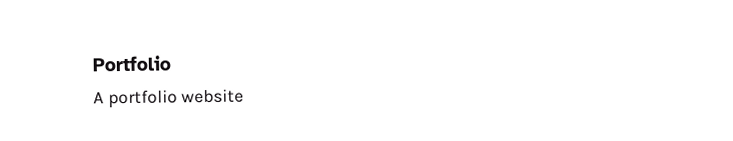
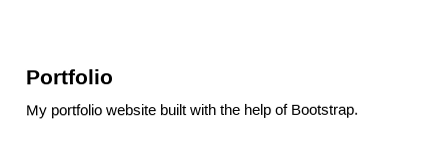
[93,92,104,104] A -> [26,105,48,119] My
(245, 96) none -> [160,103,360,118] built with the help of Bootstrap.

